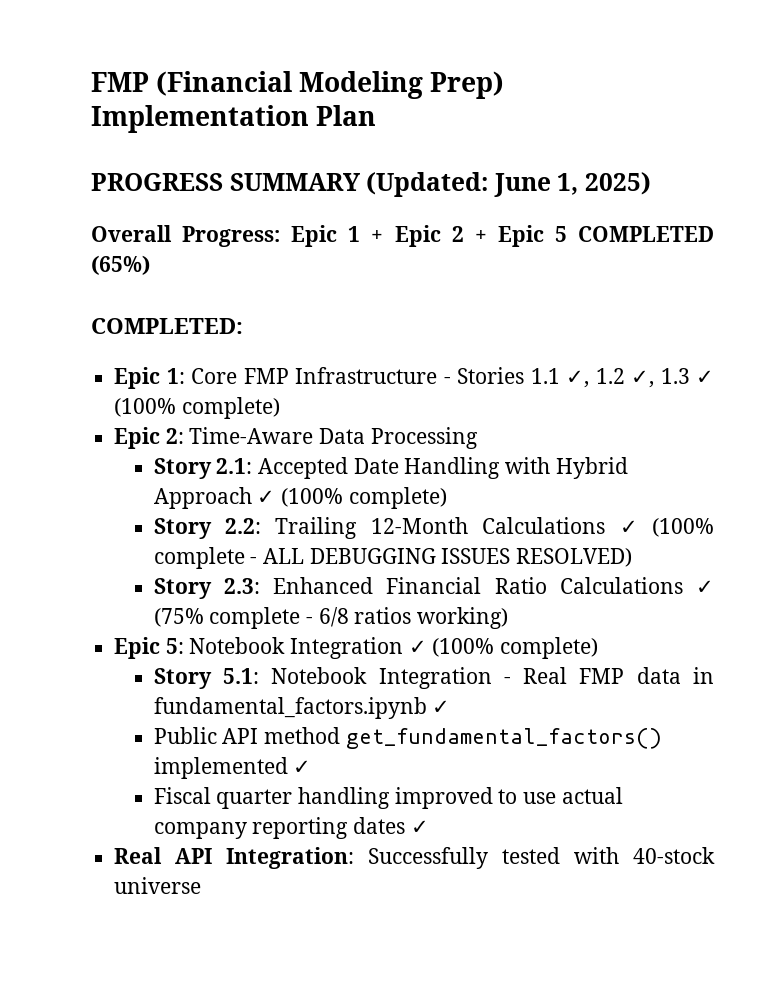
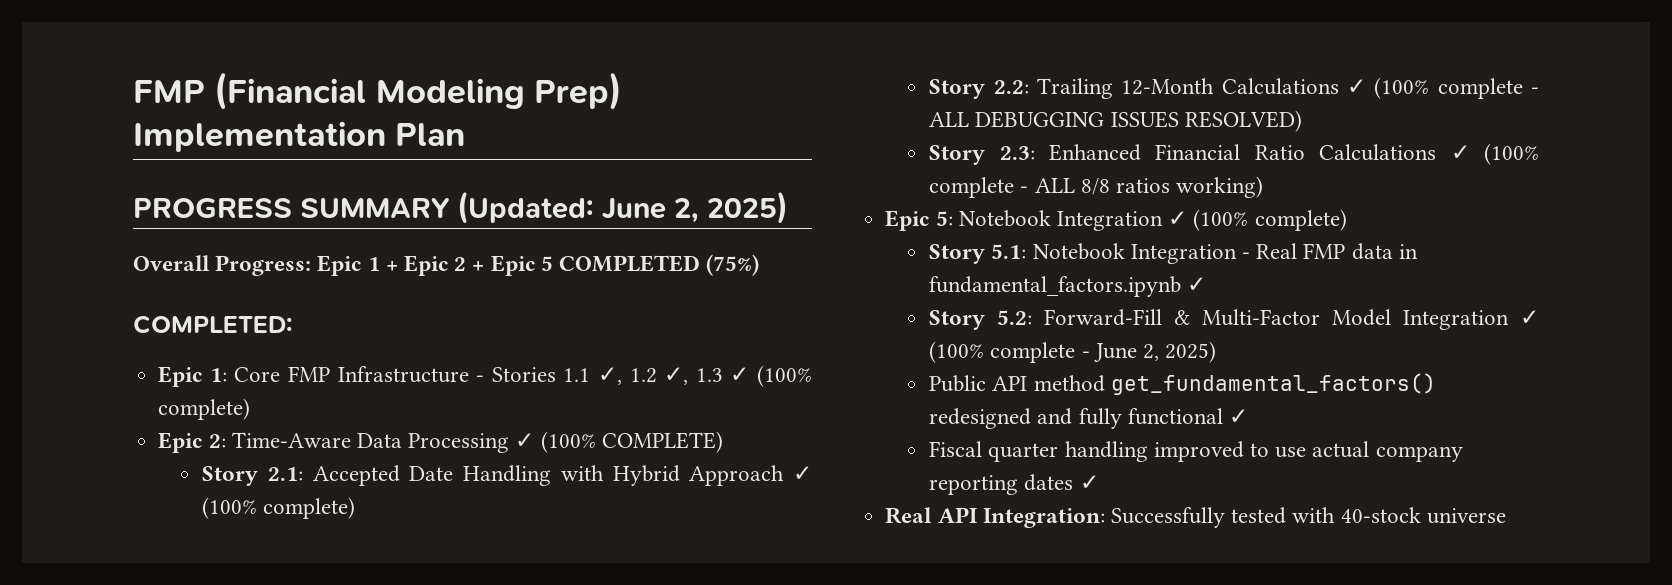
[557,173,579,195] 1, -> [674,198,699,223] 2,
[91,255,150,275] (65%) -> [706,254,760,276] (75%)
(478, 438) none -> [515,431,723,453] ✓ (100% COMPLETE)
[153,607,349,629] (75% complete - 6/8 -> [1484,143,1539,165] [929,177,1110,198] (100% complete - ALL 8/8
(451, 707) none -> [929,309,1539,330] [929,341,1217,363] // Story 5.2: Forward-Fill & Multi-Factor Model Integration ✓ (100% complete - June 2, 2025)
[153,757,288,779] implemented -> [929,408,1223,429] redesigned and fully functional

